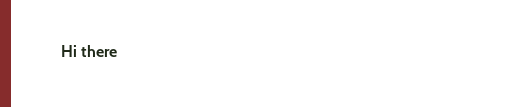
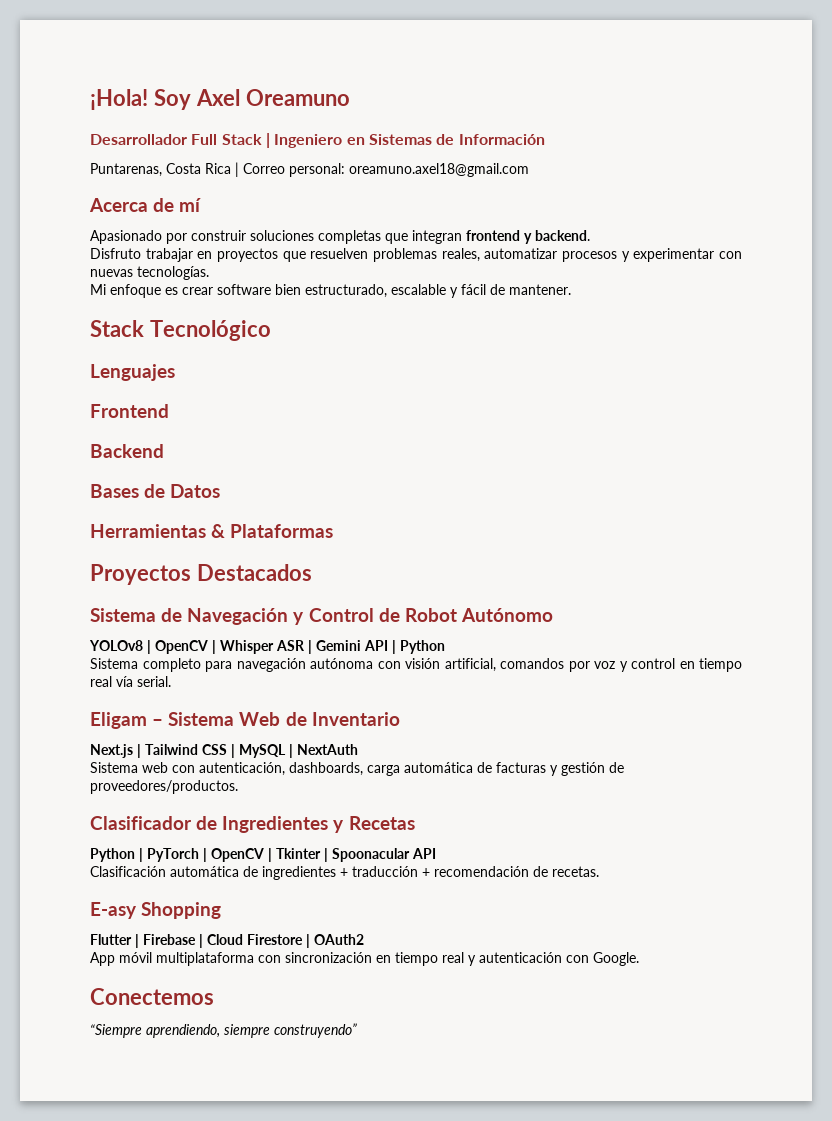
[61,45,118,57] Hi there -> [90,89,350,110] [90,133,545,148] [90,162,529,177] [89,198,202,212] [90,230,590,244] [90,248,742,262] [90,266,209,280] [90,284,571,298] [90,320,271,341] [90,364,175,381] [90,404,169,418] [90,444,164,458] [90,484,221,498] [90,524,334,538] [90,564,312,585] [90,608,553,625] [89,640,445,654] [90,658,742,672] [90,676,171,687] [90,712,400,729] [90,744,358,758] [90,762,624,776] [90,780,238,794] [90,816,415,833] [90,848,436,862] [90,866,599,880] [90,902,222,919] [90,934,364,948] [90,952,639,966] [90,988,214,1005] [90,1023,357,1038] ¡Hola! Soy Axel Oreamuno // Desarrollador Full Stack | Ingeniero en Sistemas de Información // Puntarenas, Costa Rica | Correo personal: oreamuno.axel18@gmail.com // Acerca de mí // Apasionado por construir soluciones completas que integran frontend y backend. // Disfruto trabajar en proyectos que resuelven problemas reales, automatizar procesos y experimentar con nuevas tecnologías. // Mi enfoque es crear software bien estructurado, escalable y fácil de mantener. // Stack Tecnológico // Lenguajes // Frontend // Backend // Bases de Datos // Herramientas & Plataformas // Proyectos Destacados // Sistema de Navegación y Control de Robot Autónomo // YOLOv8 | OpenCV | Whisper ASR | Gemini API | Python // Sistema completo para navegación autónoma con visión artificial, comandos por voz y control en tiempo real vía serial. // Eligam – Sistema Web de Inventario // Next.js | Tailwind CSS | MySQL | NextAuth // Sistema web con autenticación, dashboards, carga automática de facturas y gestión de proveedores/productos. // Clasificador de Ingredientes y Recetas // Python | PyTorch | OpenCV | Tkinter | Spoonacular API // Clasificación automática de ingredientes + traducción + recomendación de recetas. // E-asy Shopping // Flutter | Firebase | Cloud Firestore | OAuth2 // App móvil multiplataforma con sincronización en tiempo real y autenticación con Google. // Conectemos // “Siempre aprendiendo, siempre construyendo”

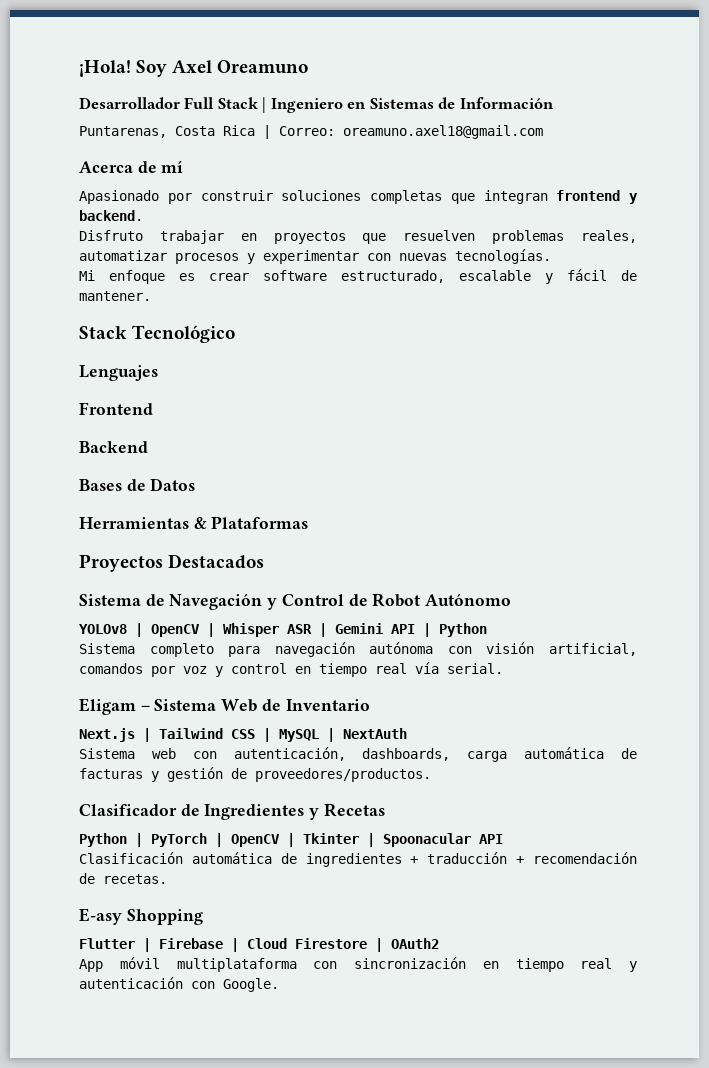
[243,163,345,177] Correo personal: -> [279,126,335,136] Correo:
[275,284,301,295] bien -> (327, 275) none
[90,988,214,1005] [90,1023,357,1038] // Conectemos // “Siempre aprendiendo, siempre construyendo” -> (279, 985) none

